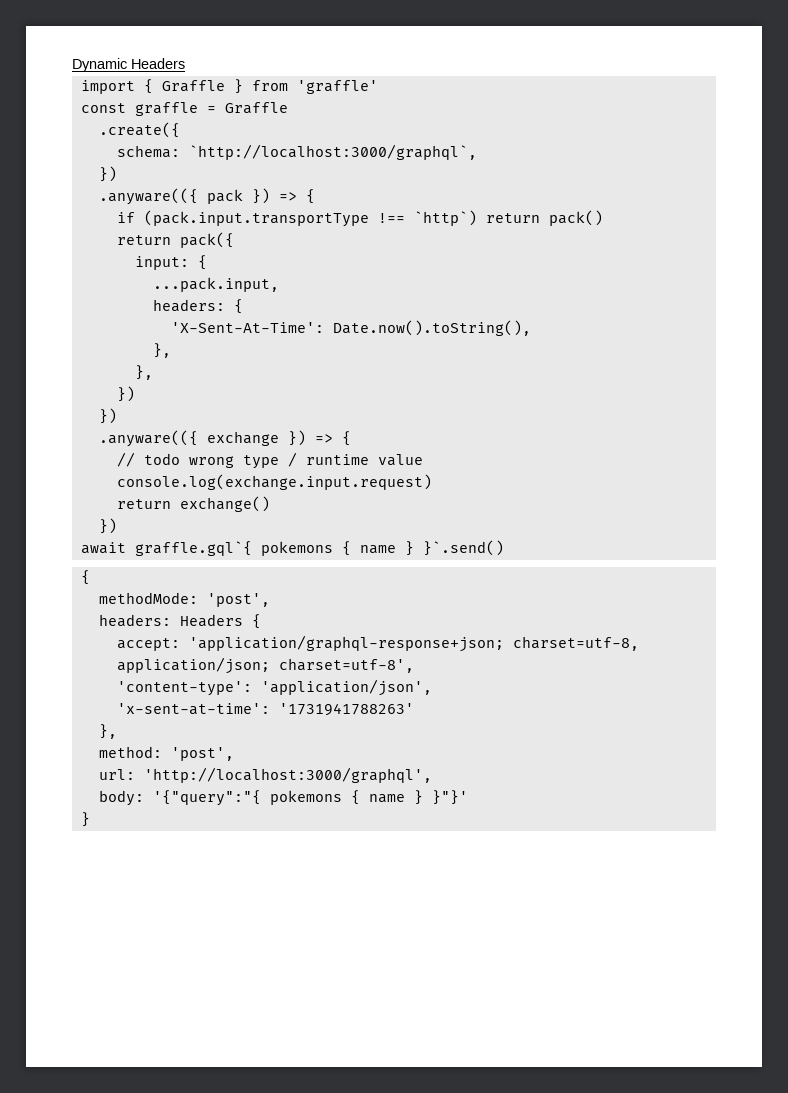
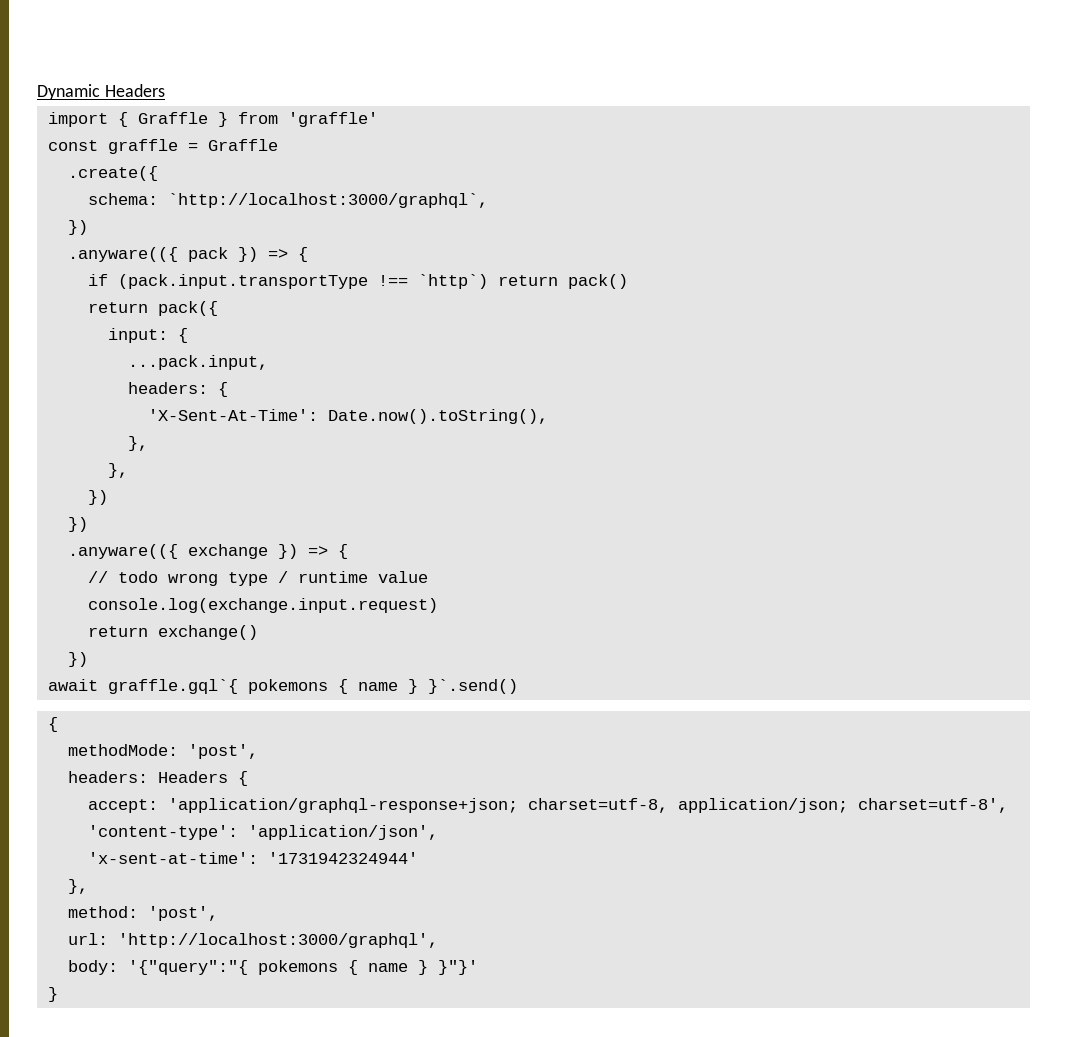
[278,703,414,716] '1731941788263' -> [267,852,418,864] '1731942324944'

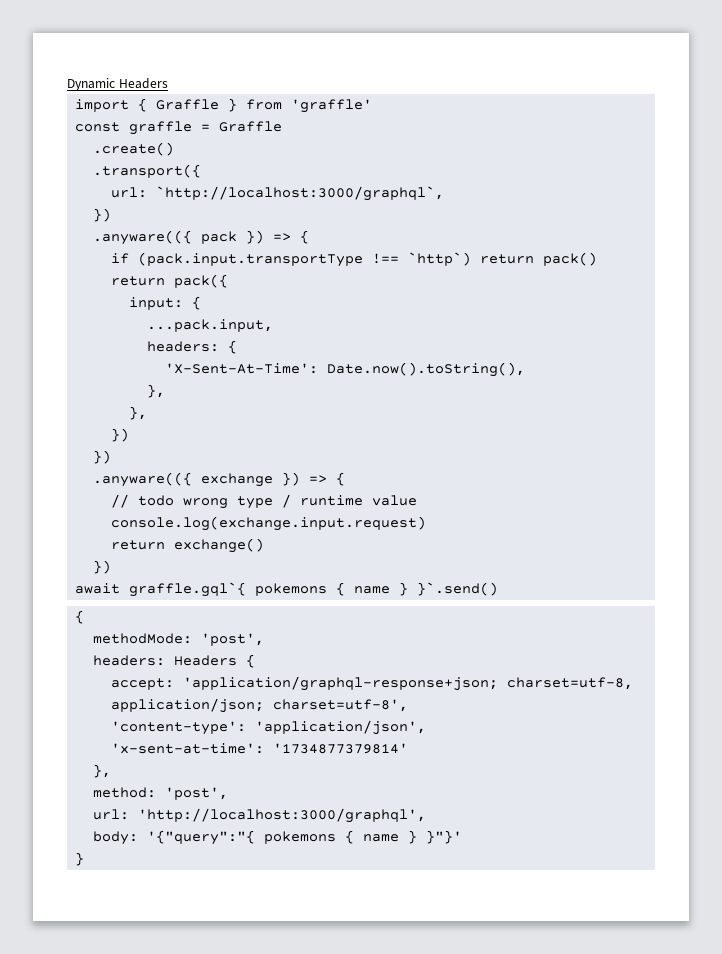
[67,166,158,181] [87,193,158,205] .create({ // schema: -> [93,142,175,156] [93,164,202,178] [111,187,148,198] .create() // .transport({ // url:
[267,852,418,864] '1731942324944' -> [273,743,409,754] '1734877379814'

